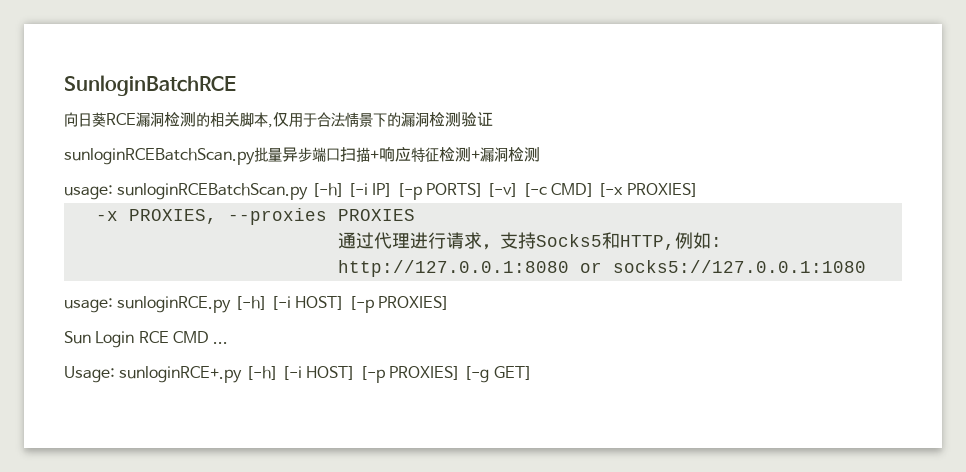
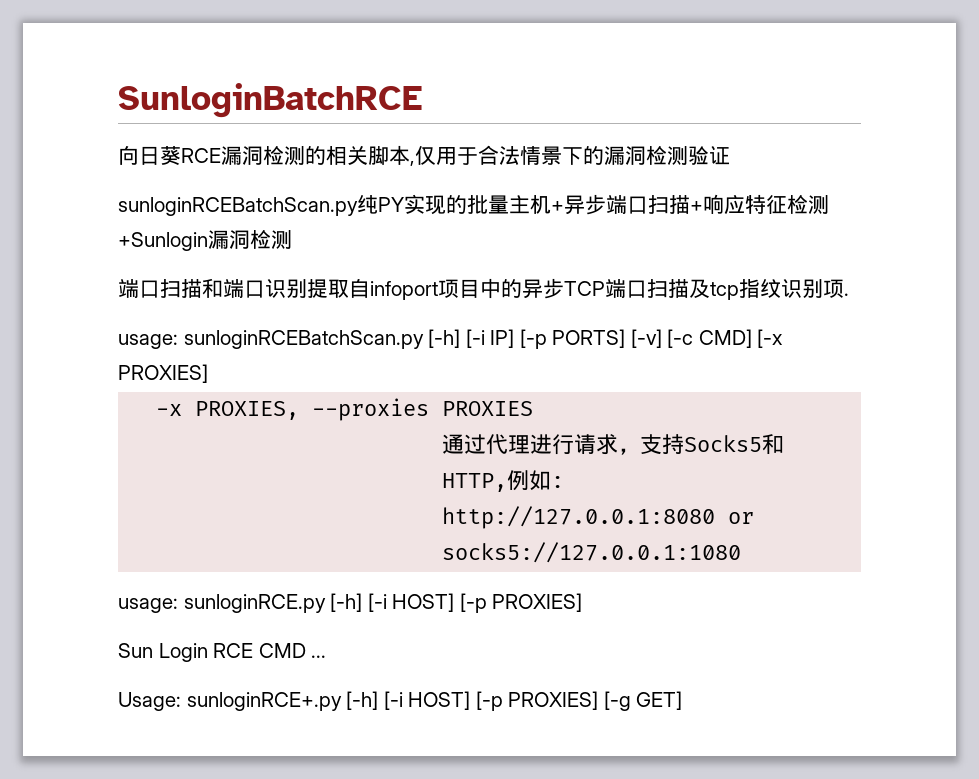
[254,147,282,162] 批量 -> [357,194,564,215] 纯PY实现的批量主机+
[471,147,540,162] +漏洞检测 -> [118,230,292,251] [118,278,849,300] +Sunlogin漏洞检测 // 端口扫描和端口识别提取自infoport项目中的异步TCP端口扫描及tcp指纹识别项.

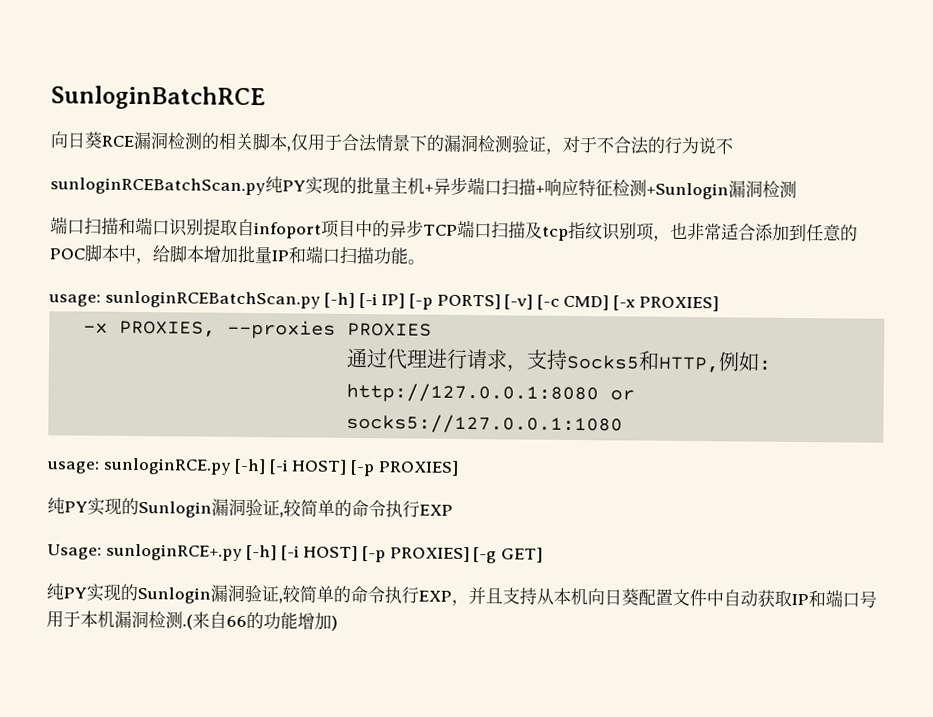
(730, 155) none -> [545,135,734,155] ，对于不合法的行为说不
[844,293,849,296] . -> [653,222,858,242] [49,244,425,265] ，也非常适合添加到任意的POC脚本中，给脚本增加批量IP和端口扫描功能。
[118,643,327,662] Sun Login RCE CMD ... -> [47,497,453,518] 纯PY实现的Sunlogin漏洞验证,较简单的命令执行EXP
(683, 700) none -> [46,583,877,608] [46,610,338,631] // 纯PY实现的Sunlogin漏洞验证,较简单的命令执行EXP，并且支持从本机向日葵配置文件中自动获取IP和端口号用于本机漏洞检测.(来自66的功能增加)

